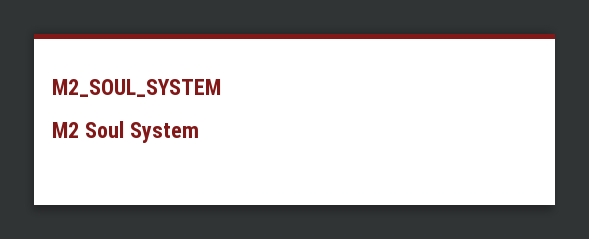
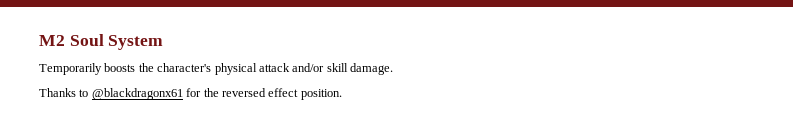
[52,79,221,97] M2_SOUL_SYSTEM // -> (39, 40) none
(199, 132) none -> [39,63,393,75] [39,88,342,100] // Temporarily boosts the character's physical attack and/or skill damage. // Thanks to @blackdragonx61 for the reversed effect position.

